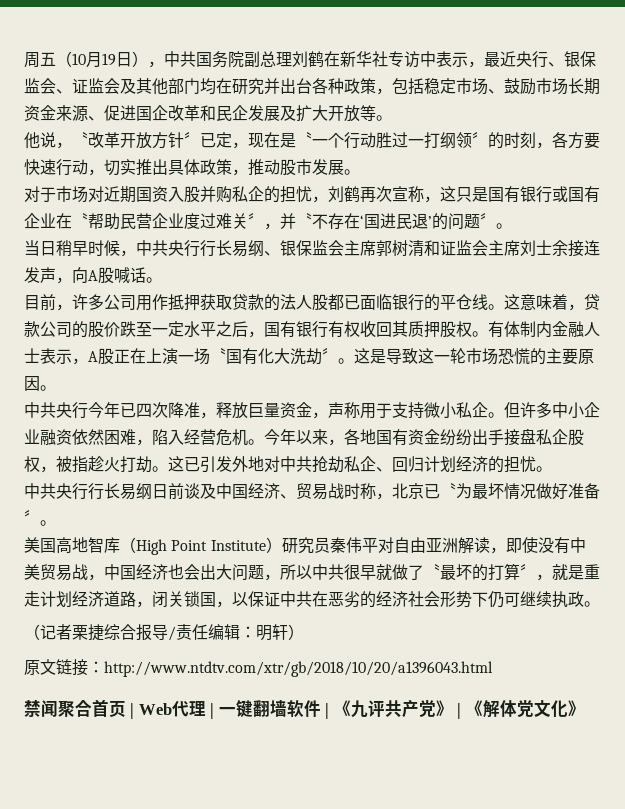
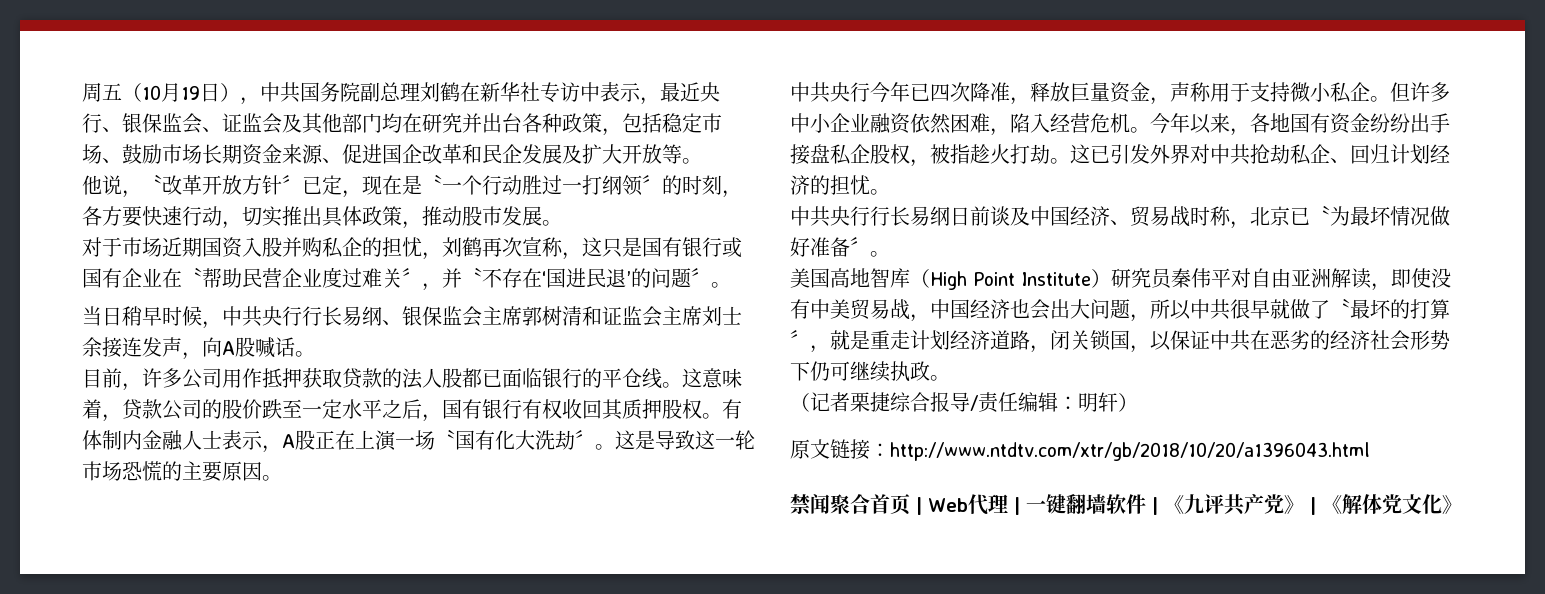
[88,186,104,202] 对 -> (162, 247) none
[248,456,264,472] 地 -> [1170,144,1190,164] 界

